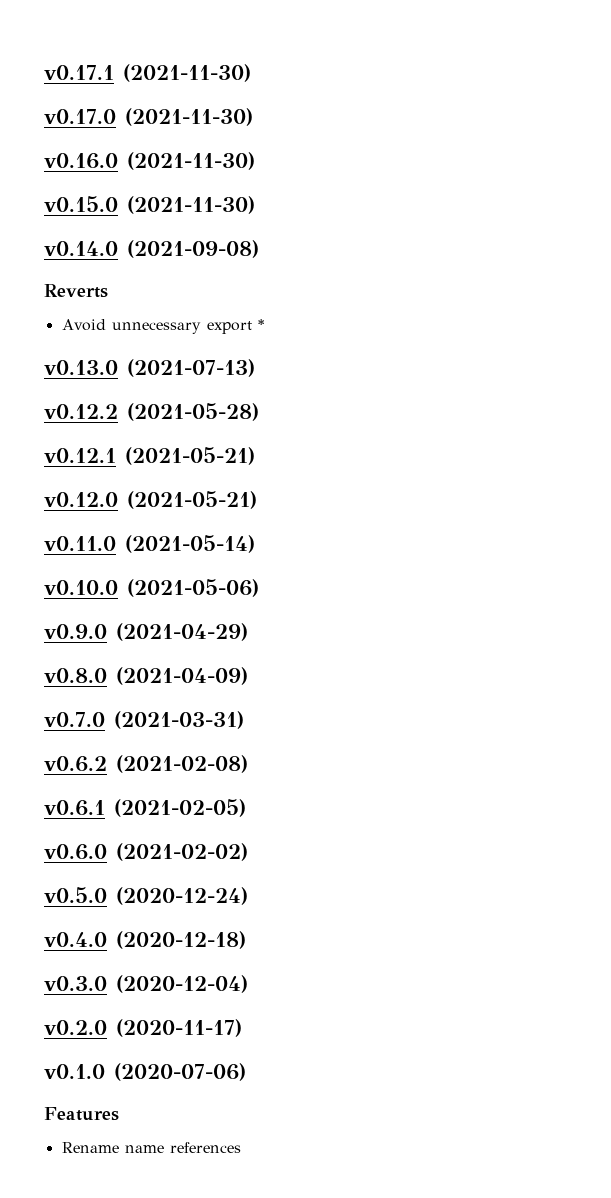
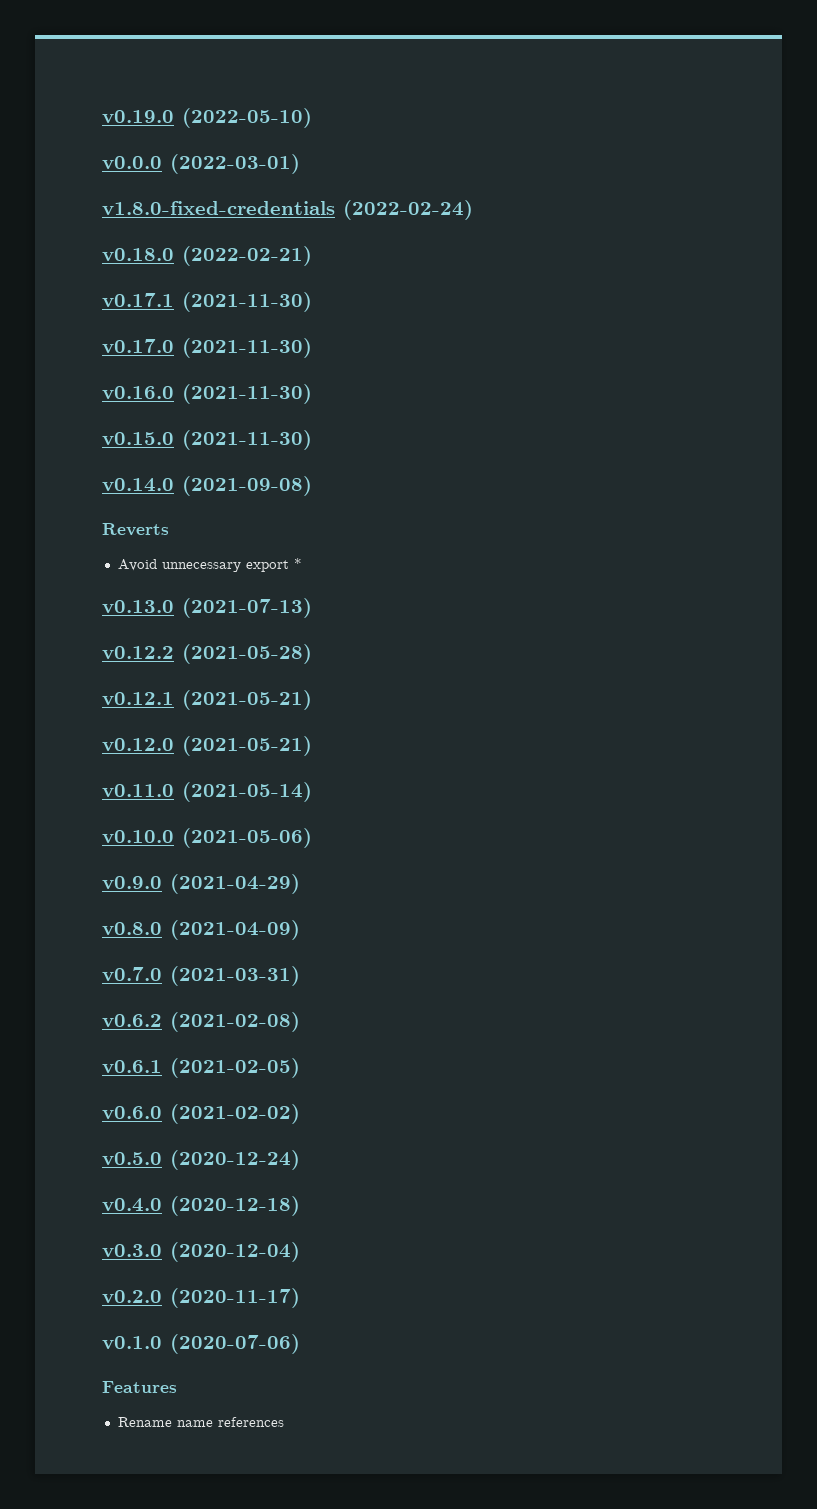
(44, 72) none -> [102,108,312,128] [102,154,300,174] [102,200,473,220] [102,246,312,266] v0.19.0 (2022-05-10) // v0.0.0 (2022-03-01) // v1.8.0-fixed-credentials (2022-02-24) // v0.18.0 (2022-02-21) //

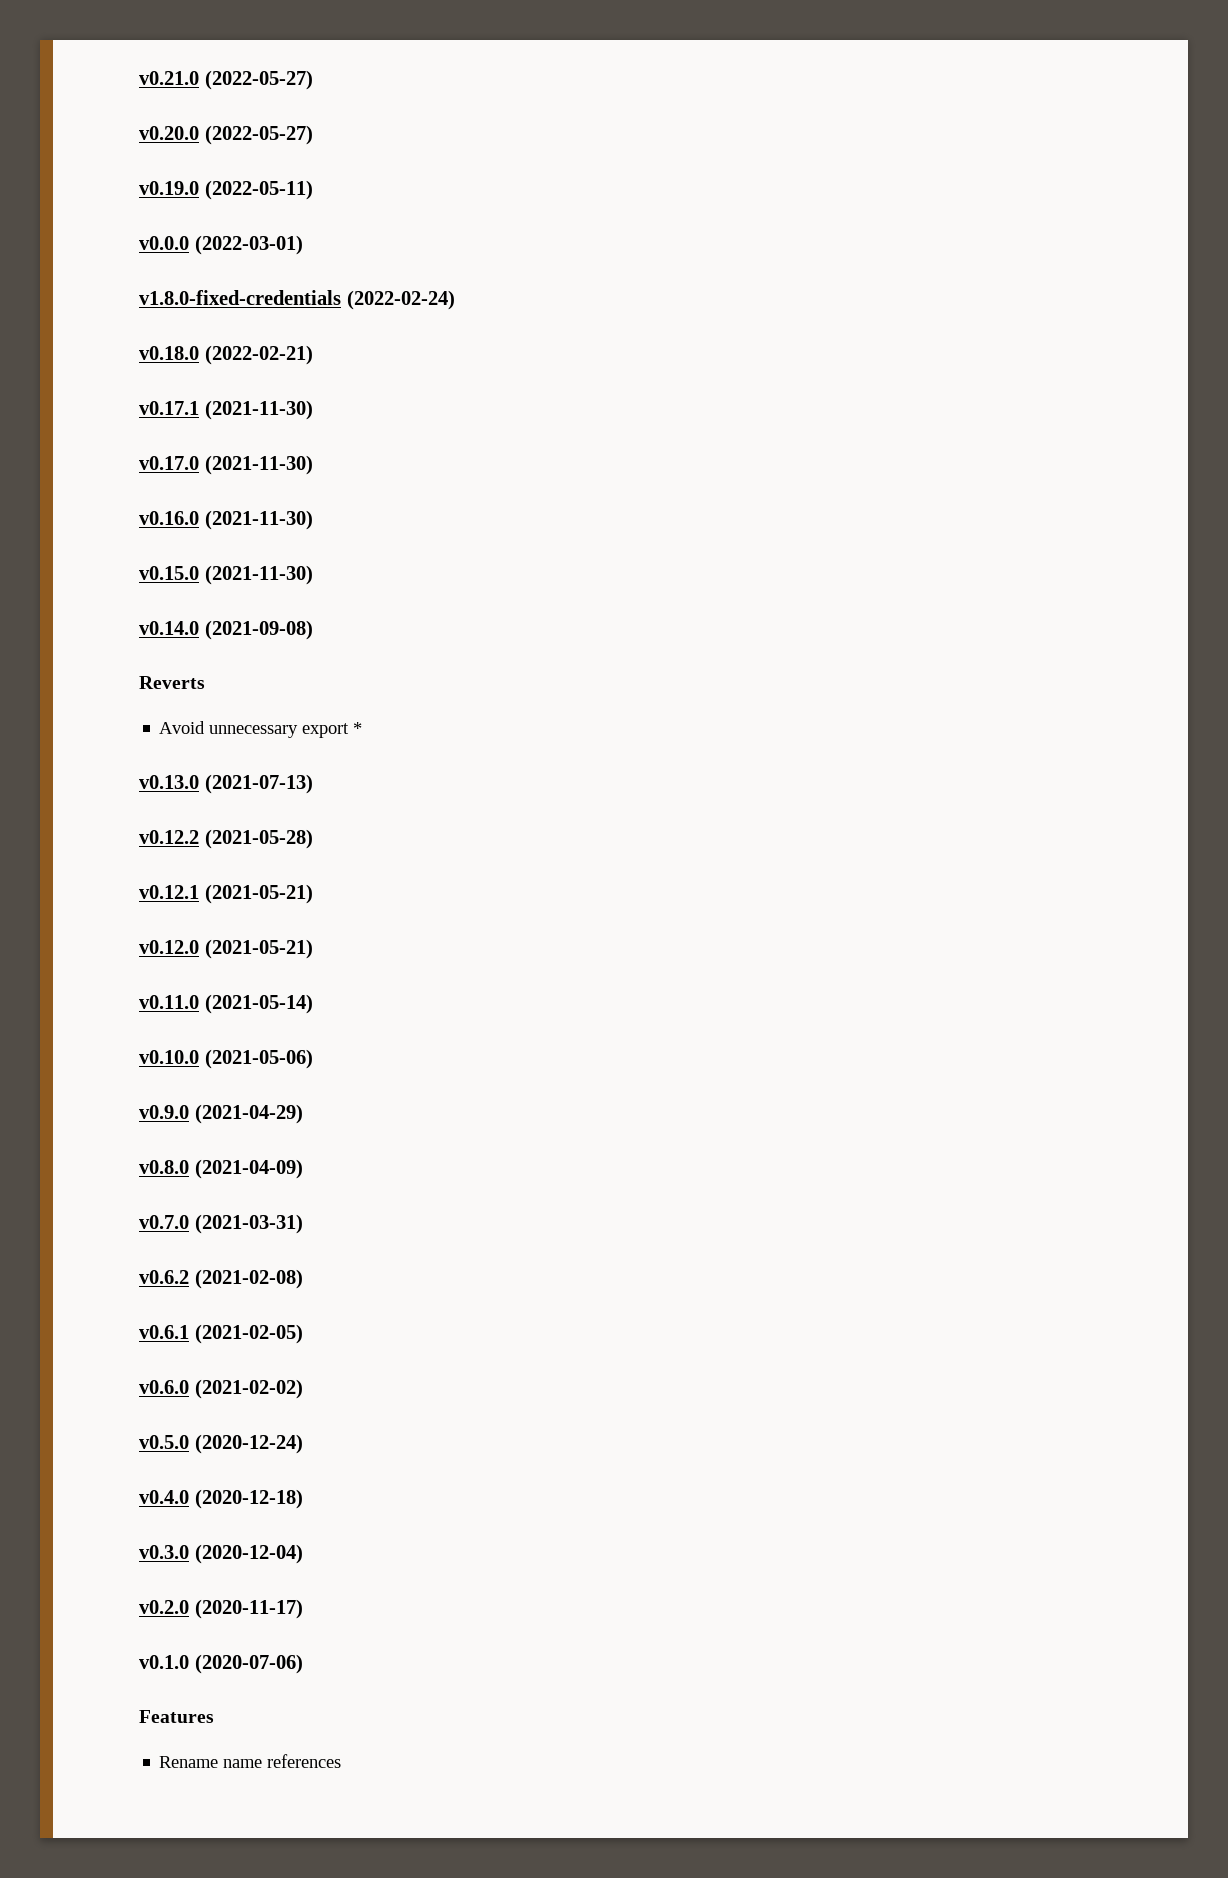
[102,108,312,128] v0.19.0 (2022-05-10) -> [139,70,313,90] [139,125,313,145] [139,180,313,200] v0.21.0 (2022-05-27) // v0.20.0 (2022-05-27) // v0.19.0 (2022-05-11)

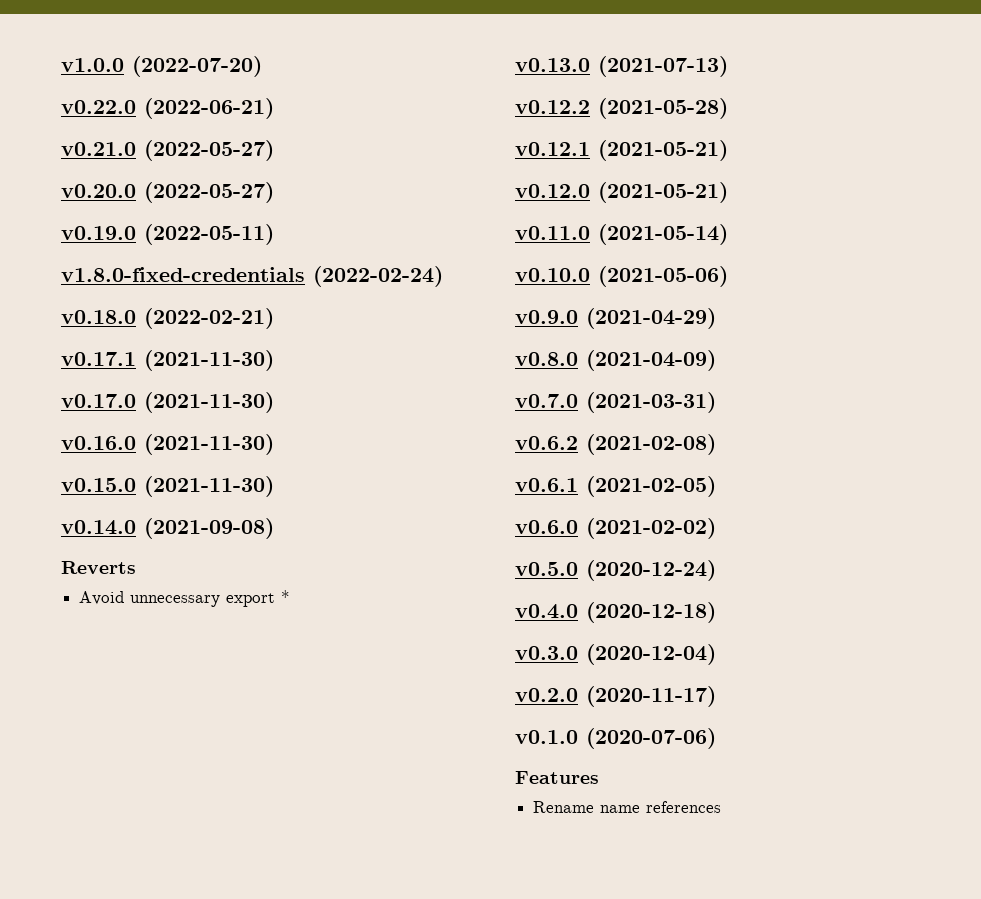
(139, 78) none -> [61,56,262,77] [61,98,274,119] v1.0.0 (2022-07-20) // v0.22.0 (2022-06-21) //
[139,235,303,255] // v0.0.0 (2022-03-01) -> (274, 234) none

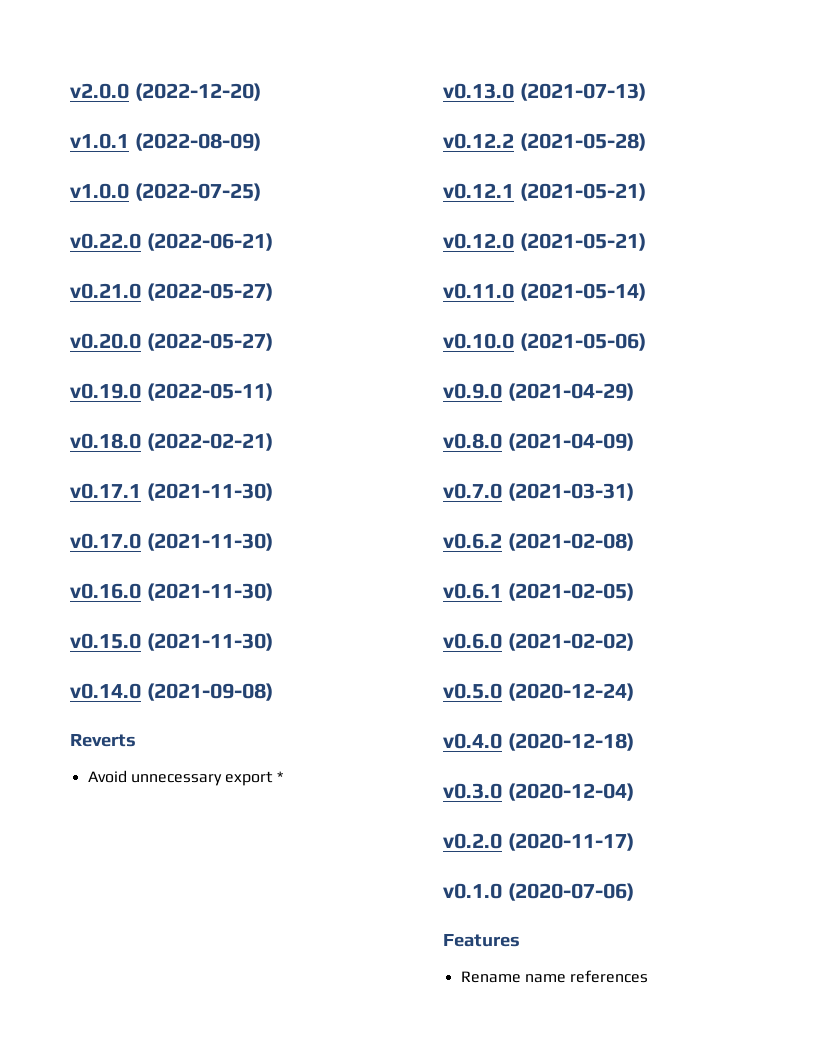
[61,56,262,77] v1.0.0 (2022-07-20) -> [70,83,261,101] [70,133,261,151] [70,183,261,201] v2.0.0 (2022-12-20) // v1.0.1 (2022-08-09) // v1.0.0 (2022-07-25)
[61,266,443,287] // v1.8.0-fixed-credentials (2022-02-24) -> (273, 392) none

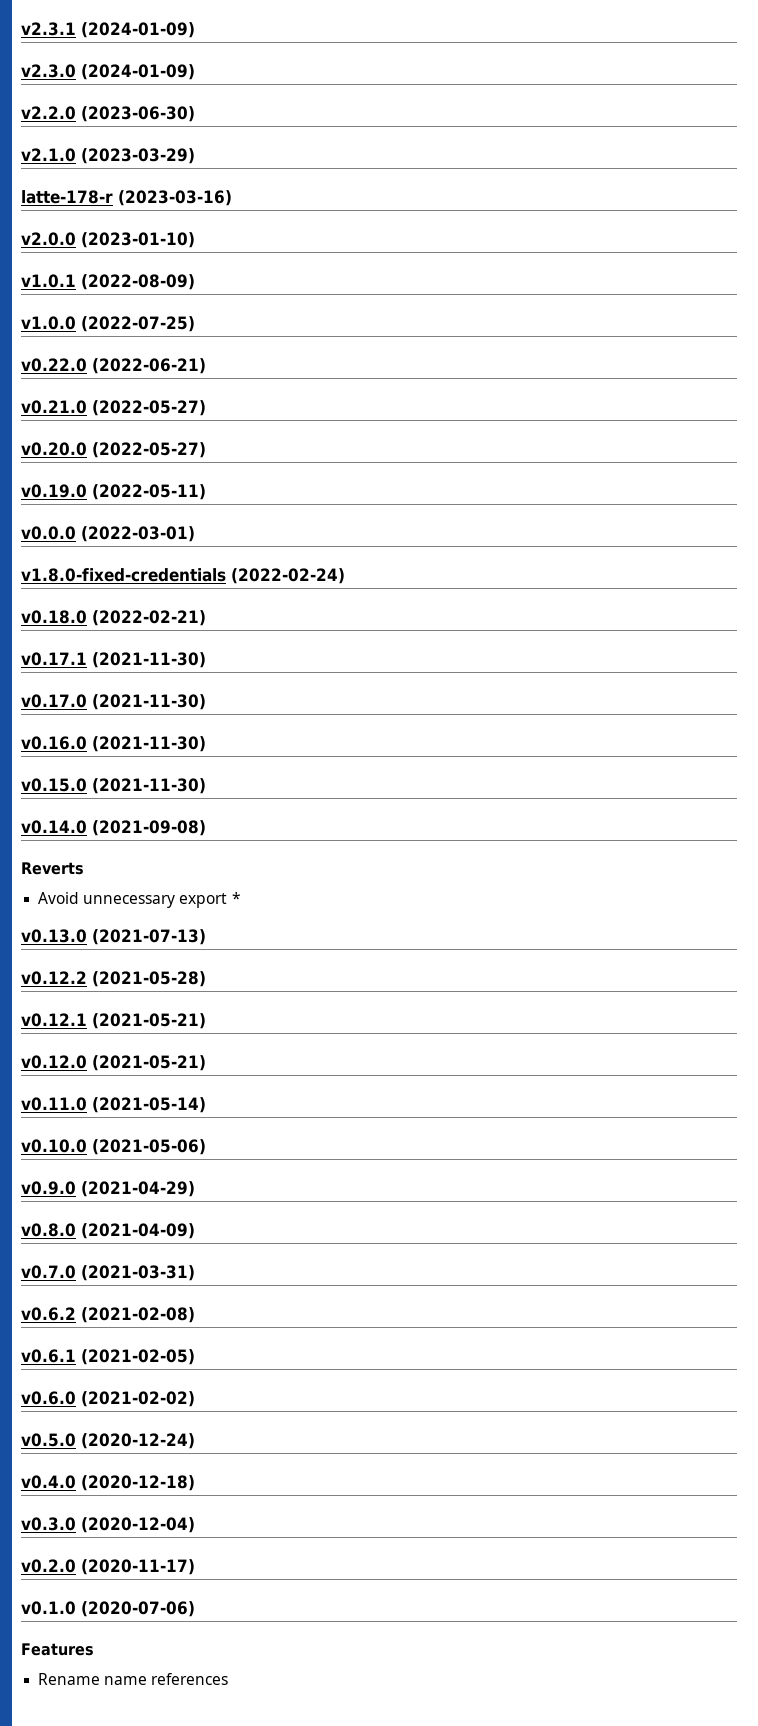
[70,83,261,101] v2.0.0 (2022-12-20) -> [21,22,195,38] [21,64,195,80] [21,106,195,122] [21,148,195,164] [21,190,232,206] [21,232,195,248] v2.3.1 (2024-01-09) // v2.3.0 (2024-01-09) // v2.2.0 (2023-06-30) // v2.1.0 (2023-03-29) // latte-178-r (2023-03-16) // v2.0.0 (2023-01-10)
(273, 392) none -> [21,526,195,542] [21,568,345,584] // v0.0.0 (2022-03-01) // v1.8.0-fixed-credentials (2022-02-24)

